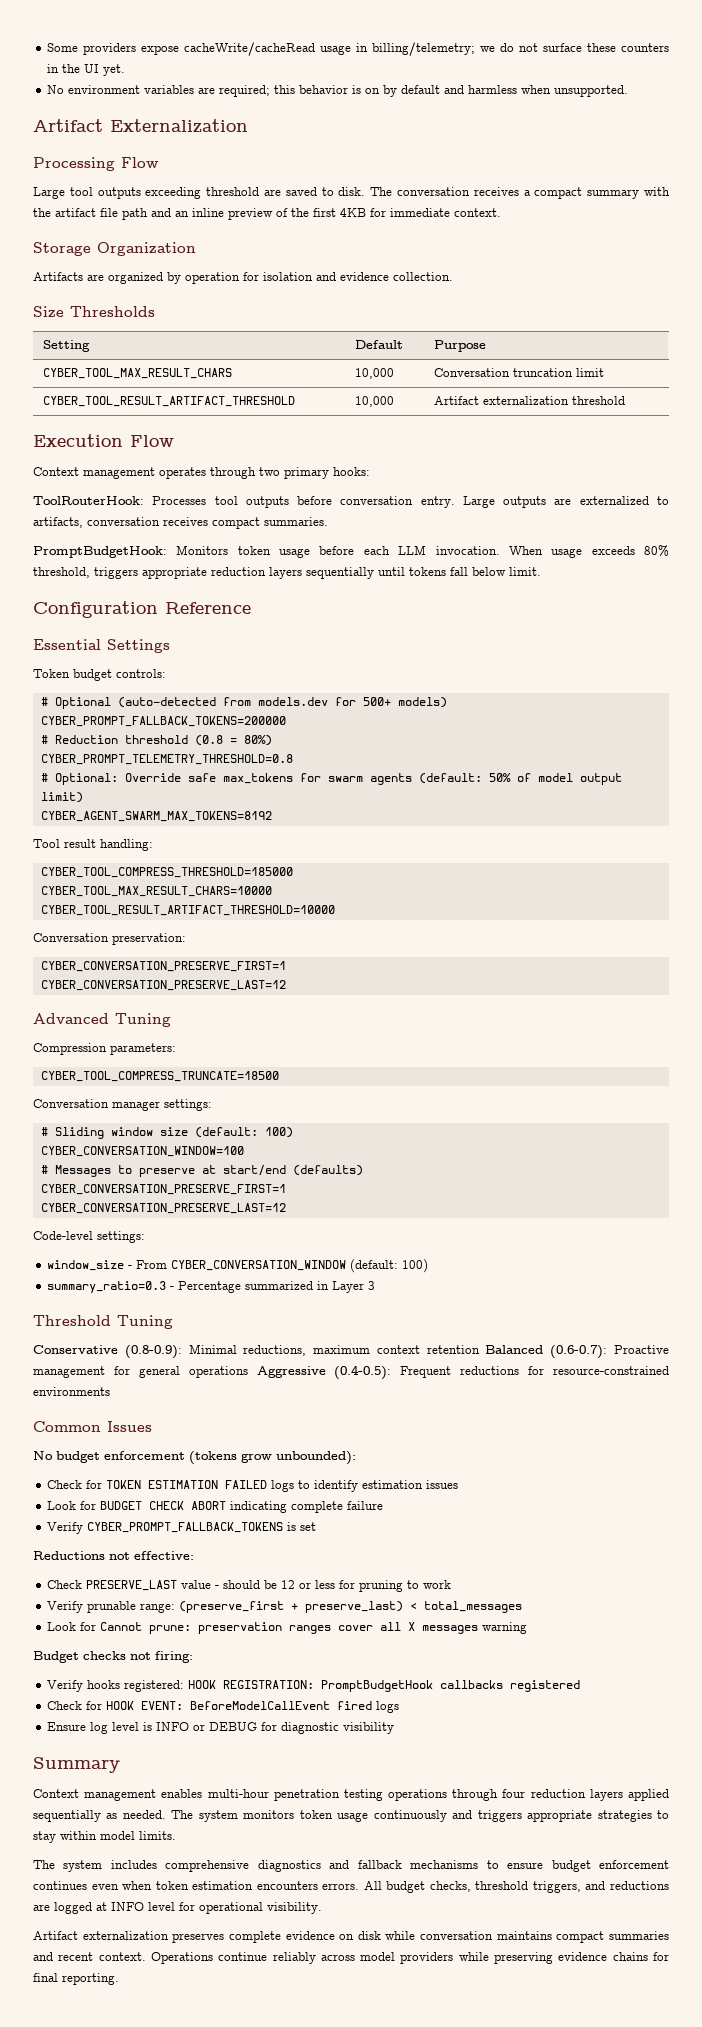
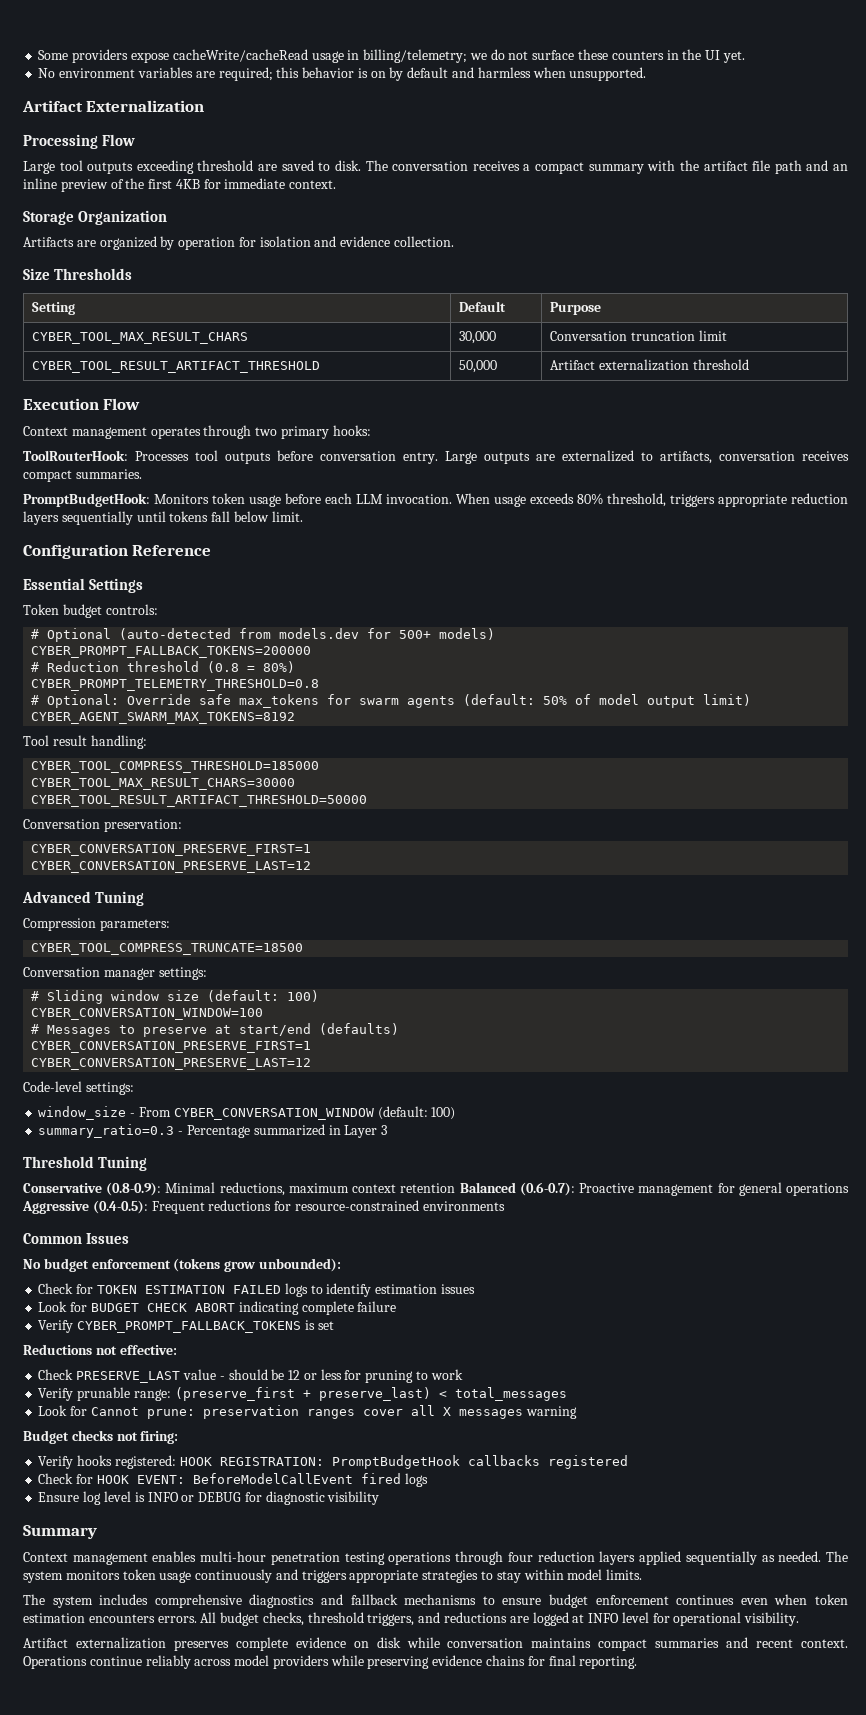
[354,368,394,379] 10,000 -> [459,331,497,344] 30,000
[354,396,394,407] 10,000 -> [459,360,498,373] 50,000
[40,886,272,897] [40,905,335,916] CYBER_TOOL_MAX_RESULT_CHARS=10000 // CYBER_TOOL_RESULT_ARTIFACT_THRESHOLD=10000 -> [31,778,296,790] [31,795,368,807] CYBER_TOOL_MAX_RESULT_CHARS=30000 // CYBER_TOOL_RESULT_ARTIFACT_THRESHOLD=50000

